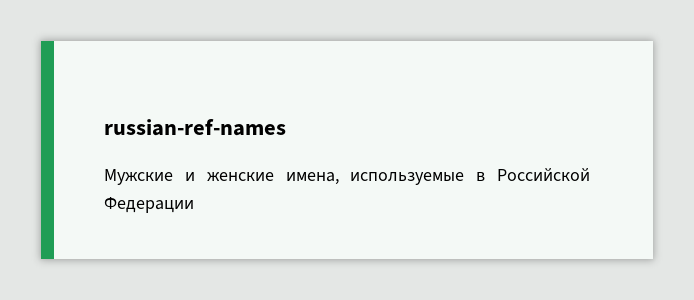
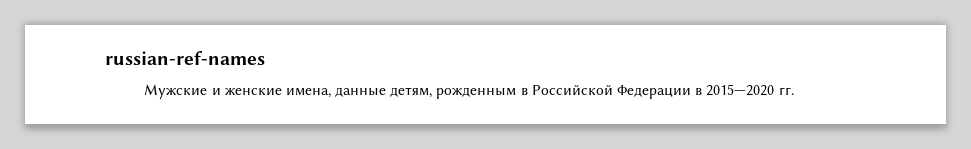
[350,168,590,185] [104,197,194,213] используемые в Российской Федерации -> [335,84,794,99] данные детям, рожденным в Российской Федерации в 2015—2020 гг.

